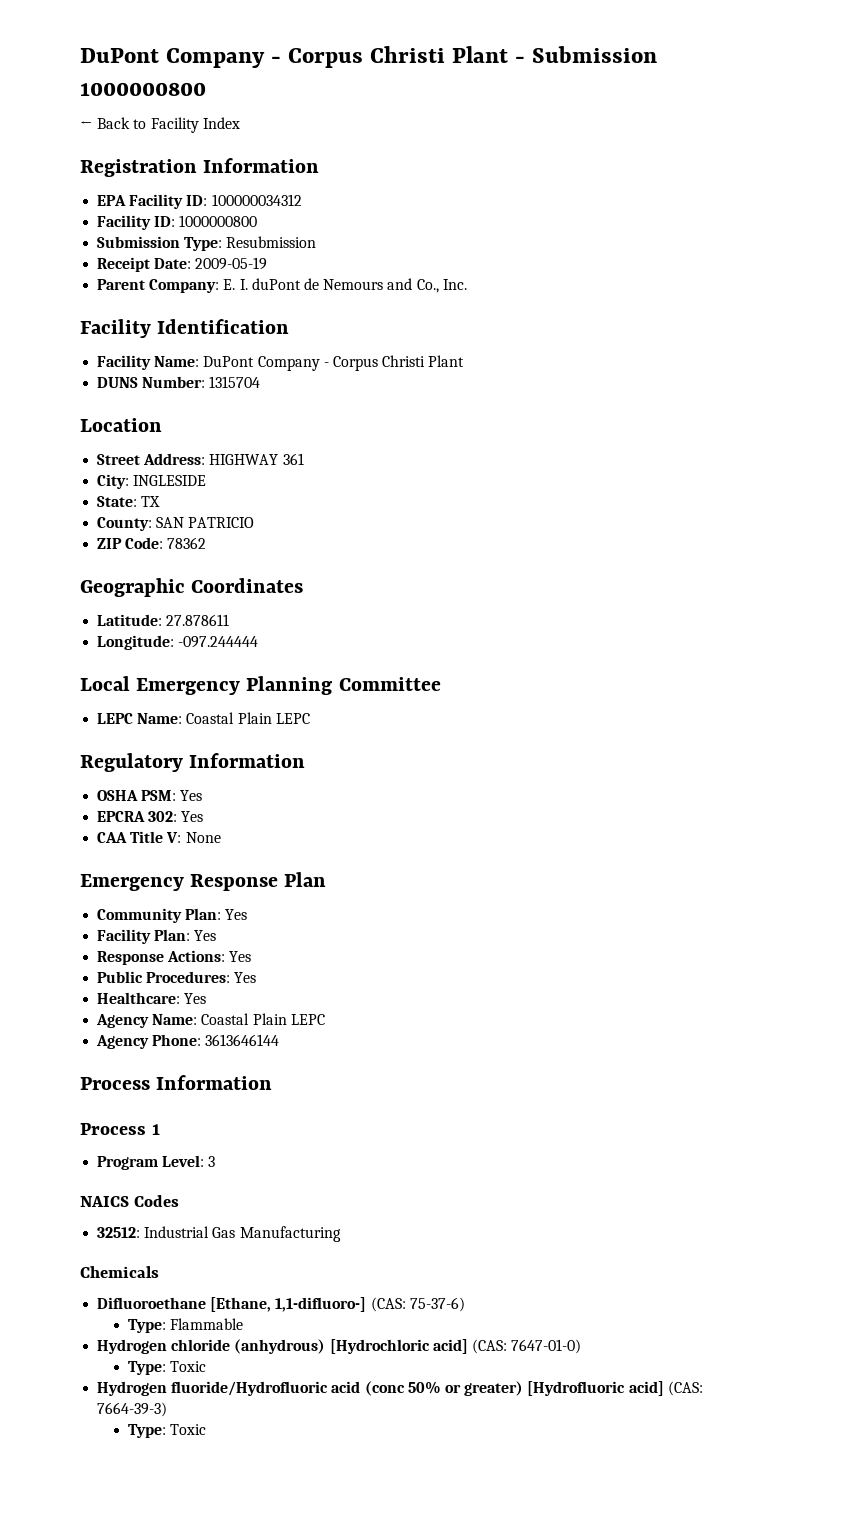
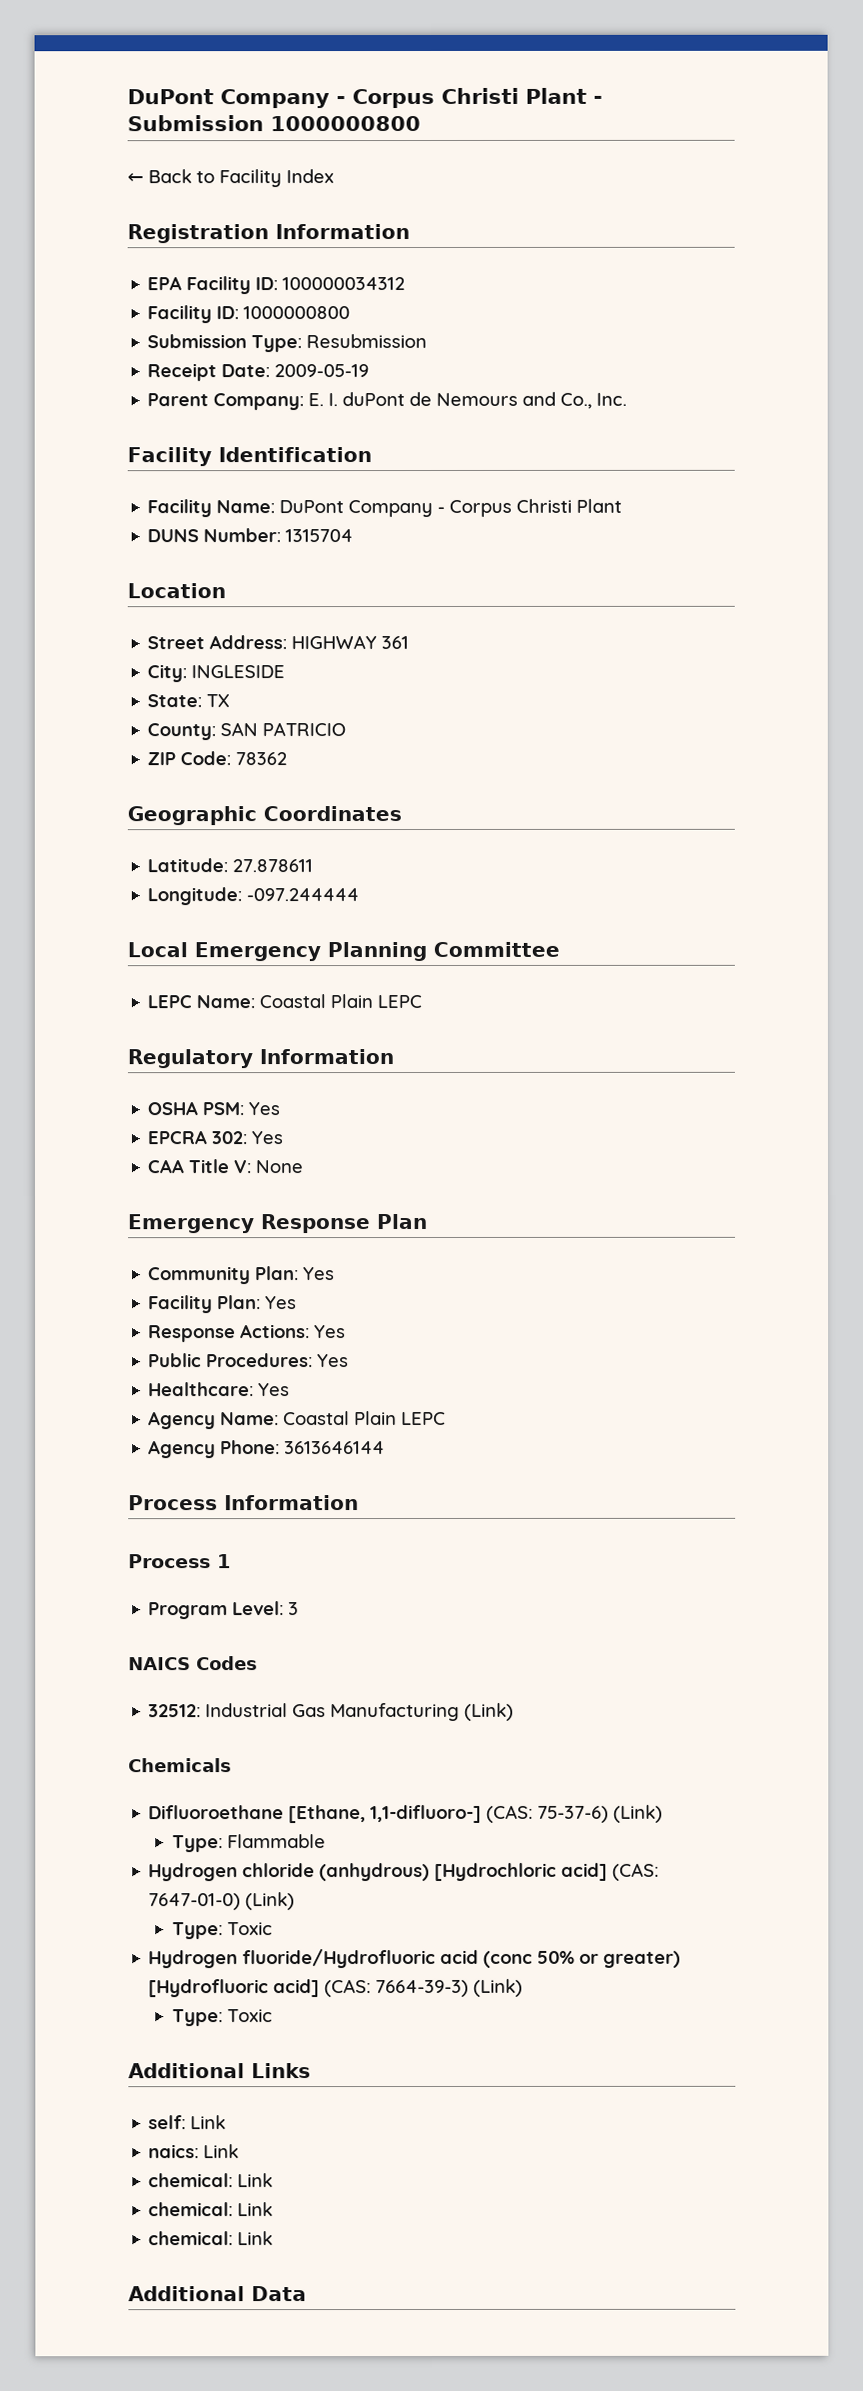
(341, 1234) none -> [464,1702,515,1721] (Link)
(465, 1304) none -> [613,1804,664,1823] (Link)
(582, 1346) none -> [245,1892,296,1911] (Link)
[127,1424,207,1438] // Type: Toxic -> [473,1978,524,1997] [171,2009,273,2027] [128,2063,311,2079] [148,2115,227,2130] [148,2144,240,2159] [148,2173,274,2188] [148,2202,274,2217] [148,2231,274,2246] [128,2286,307,2302] (Link) // Type: Toxic // Additional Links // self: Link // naics: Link // chemical: Link // chemical: Link // chemical: Link // Additional Data

